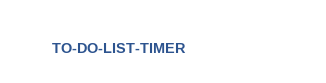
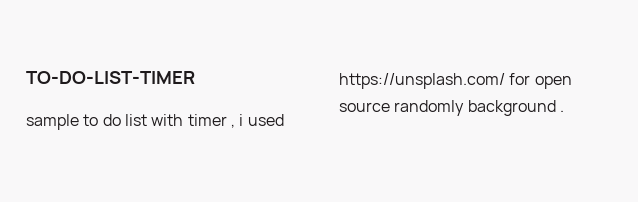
(186, 48) none -> [26,114,284,130] [339,73,572,89] [339,100,564,116] // sample to do list with timer , i used https://unsplash.com/ for open source randomly background .

